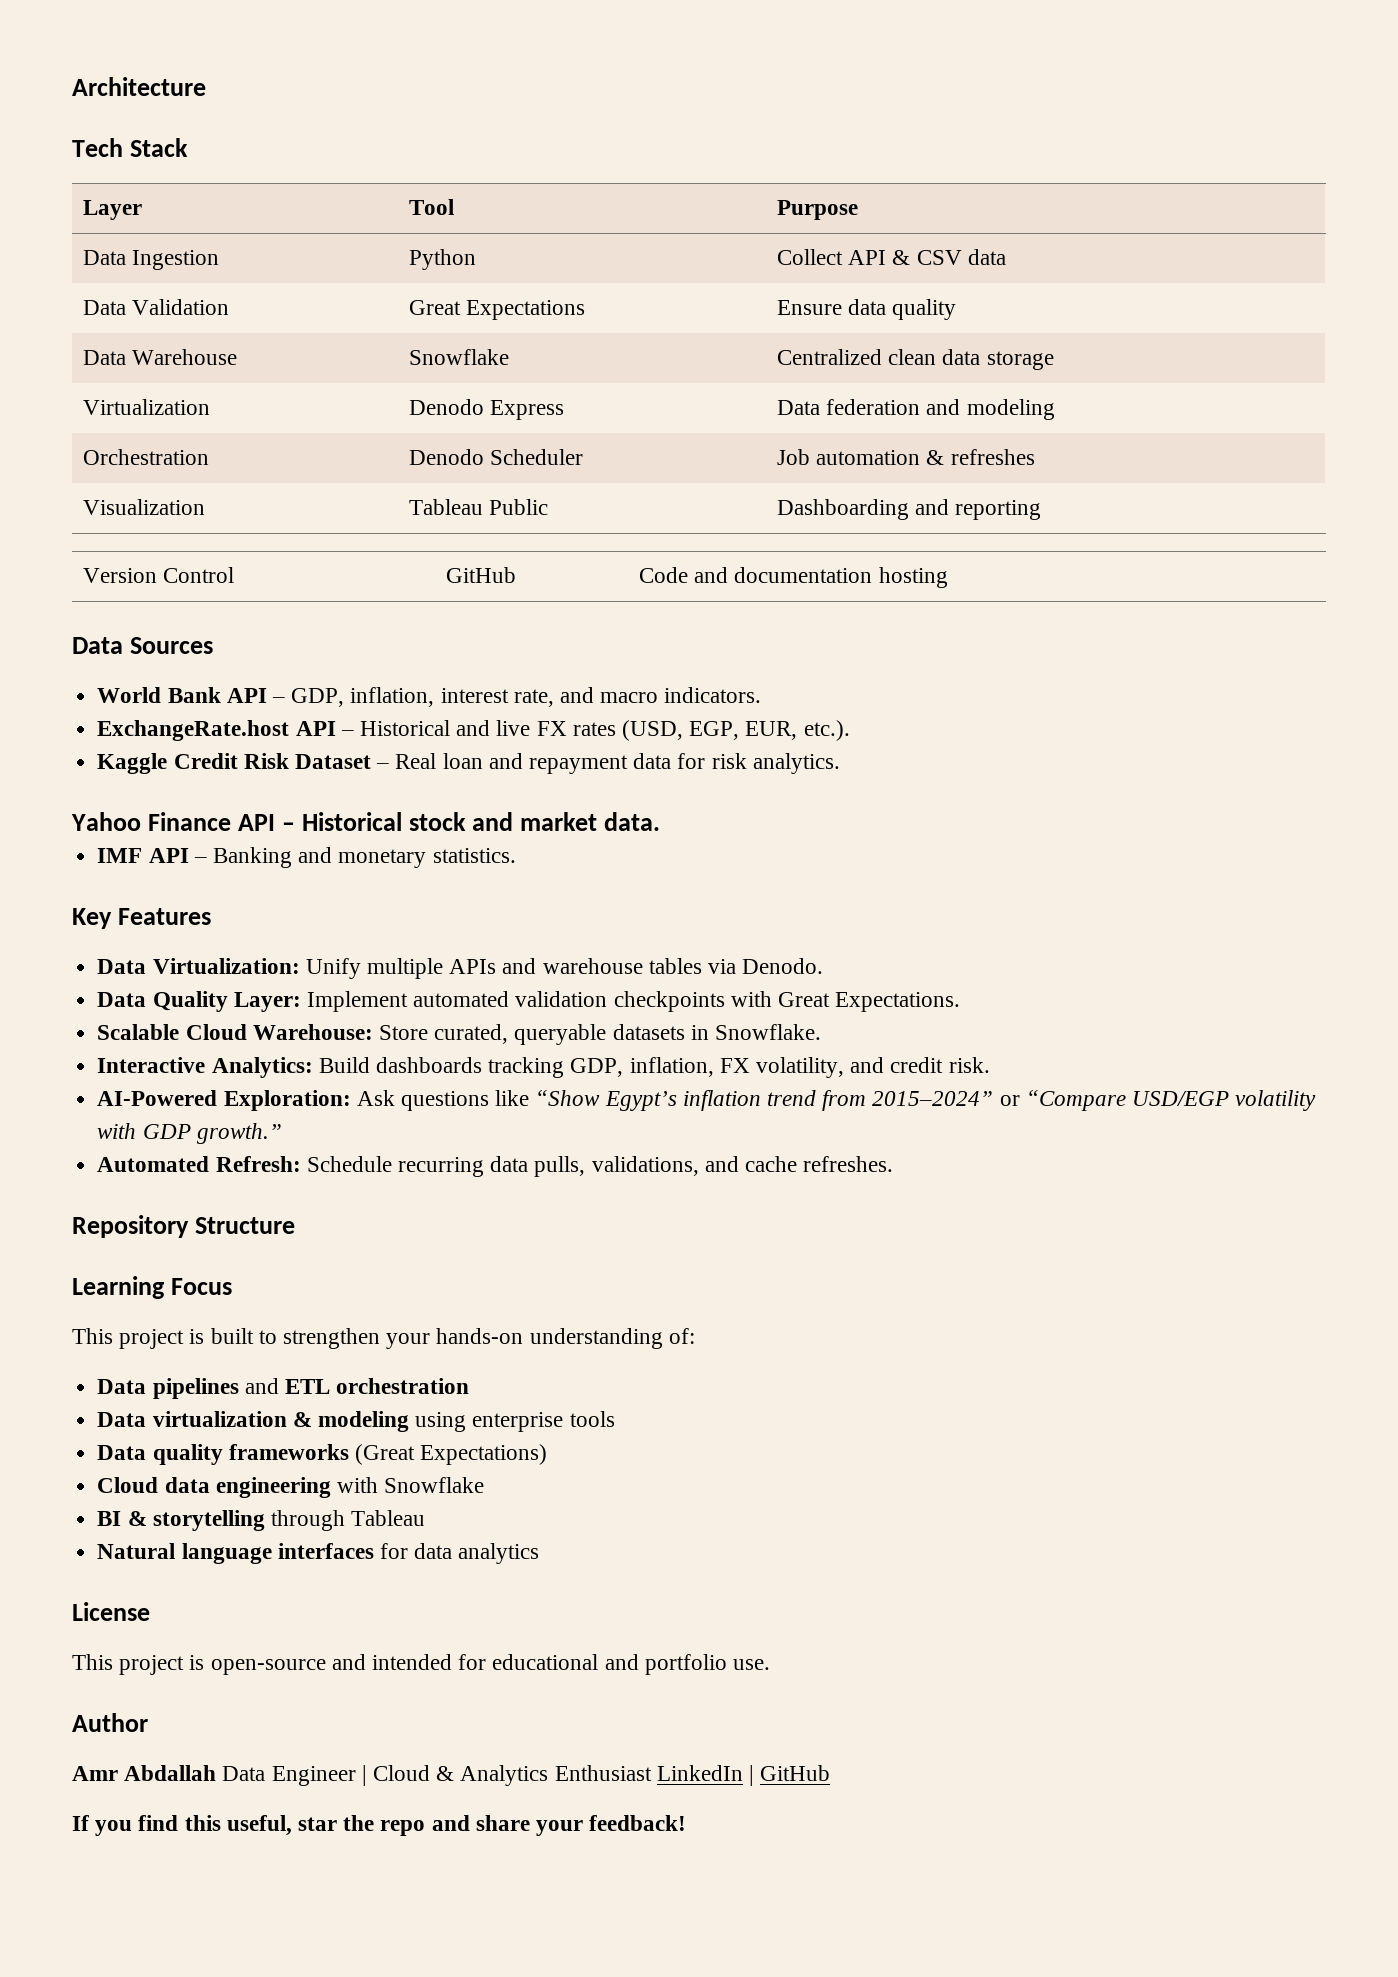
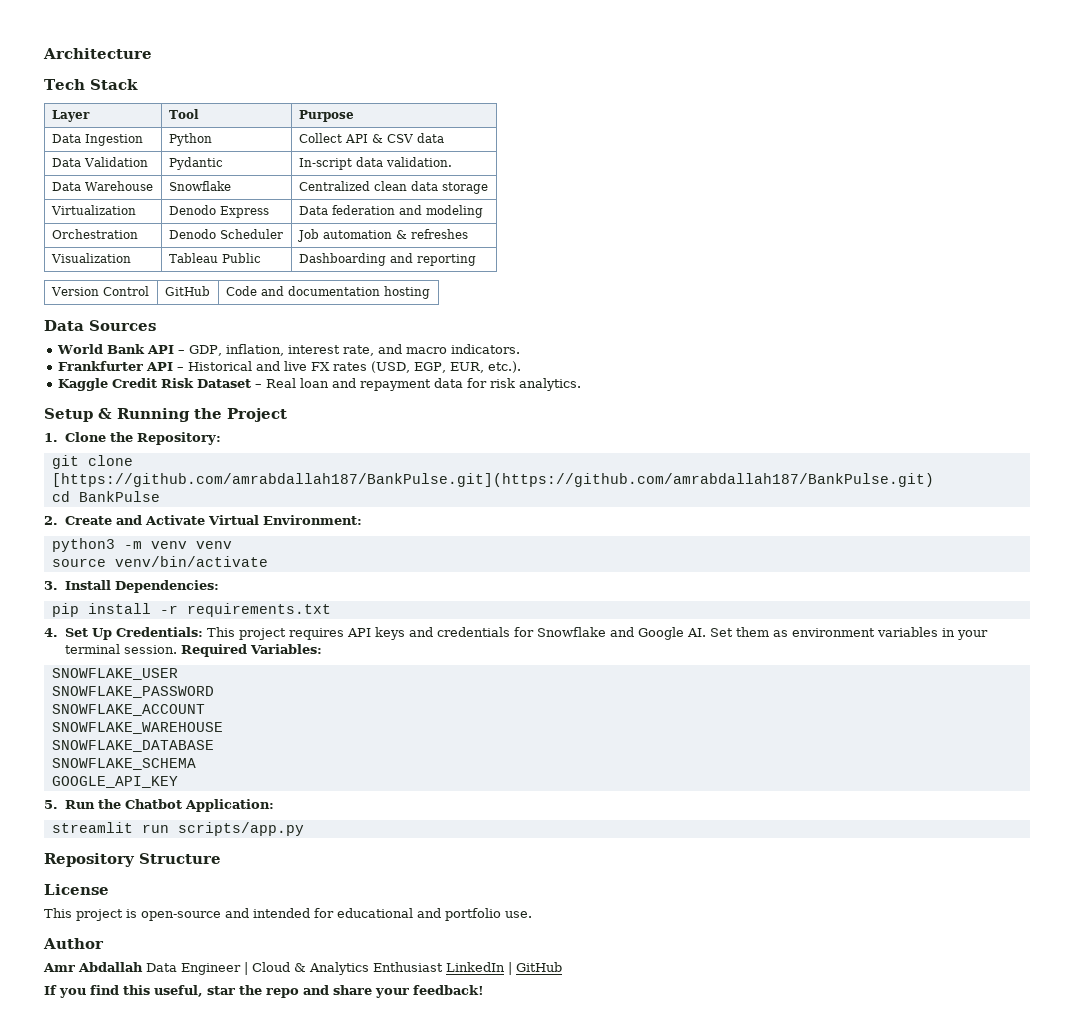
[409,300,586,320] [777,299,957,320] Great Expectations | Ensure data quality -> [168,157,223,170] [298,157,452,170] Pydantic | In-script data validation.
[97,720,290,741] ExchangeRate.host -> [58,361,144,371] Frankfurter
[71,812,661,831] [97,847,516,868] [72,908,212,929] [97,958,824,979] [97,991,961,1012] [97,1024,821,1045] [97,1057,990,1078] [97,1090,1317,1111] [97,1123,282,1144] [97,1156,894,1177] [72,1215,296,1238] [72,1276,233,1299] [72,1328,695,1349] [97,1378,470,1399] [97,1411,615,1432] [97,1444,548,1465] [97,1477,485,1498] [97,1510,426,1531] [97,1543,540,1564] Yahoo Finance API – Historical stock and market data. // IMF API – Banking and monetary statistics. // Key Features // Data Virtualization: Unify multiple APIs and warehouse tables via Denodo. // Data Quality Layer: Implement automated validation checkpoints with Great Expectations. // Scalable Cloud Warehouse: Store curated, queryable datasets in Snowflake. // Interactive Analytics: Build dashboards tracking GDP, inflation, FX volatility, and credit risk. // AI-Powered Exploration: Ask questions like “Show Egypt’s inflation trend from 2015–2024” or “Compare USD/EGP volatility with GDP growth.” // Automated Refresh: Schedule recurring data pulls, validations, and cache refreshes. // Repository Structure // Learning Focus // This project is built to strengthen your hands-on understanding of: // Data pipelines and ETL orchestration // Data virtualization & modeling using enterprise tools // Data quality frameworks (Great Expectations) // Cloud data engineering with Snowflake // BI & storytelling through Tableau // Natural language interfaces for data analytics -> [44,408,287,422] [44,432,221,445] [51,455,133,469] [51,473,934,487] [51,491,160,502] [44,515,362,525] [51,538,232,552] [51,556,268,567] [44,580,219,593] [51,603,331,617] [44,627,988,640] [64,644,323,657] [51,668,178,680] [51,686,214,698] [51,704,205,716] [51,722,223,734] [51,740,214,752] [51,758,196,770] [51,776,178,788] [44,799,274,812] [51,822,304,836] [44,853,221,867] Setup & Running the Project // 1. Clone the Repository: // git clone [https://github.com/amrabdallah187/BankPulse.git](https://github.com/amrabdallah187/BankPulse.git) // cd BankPulse // 2. Create and Activate Virtual Environment: // python3 -m venv venv // source venv/bin/activate // 3. Install Dependencies: // pip install -r requirements.txt // 4. Set Up Credentials: This project requires API keys and credentials for Snowflake and Google AI. Set them as environment variables in your terminal session. Required Variables: // SNOWFLAKE_USER // SNOWFLAKE_PASSWORD // SNOWFLAKE_ACCOUNT // SNOWFLAKE_WAREHOUSE // SNOWFLAKE_DATABASE // SNOWFLAKE_SCHEMA // GOOGLE_API_KEY // 5. Run the Chatbot Application: // streamlit run scripts/app.py // Repository Structure

